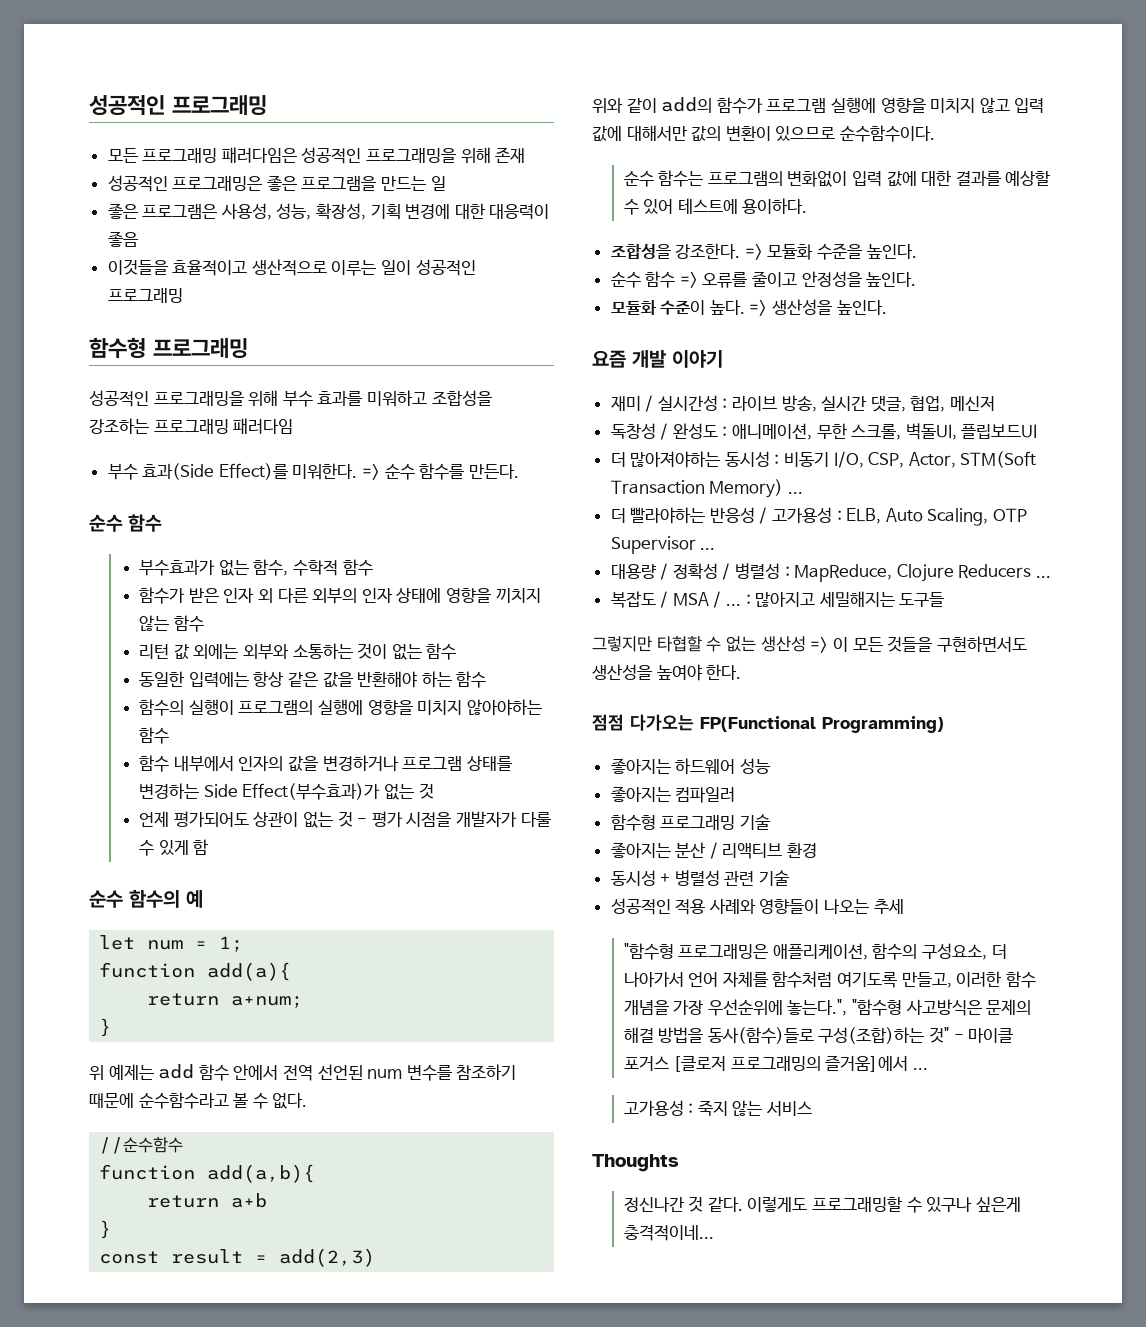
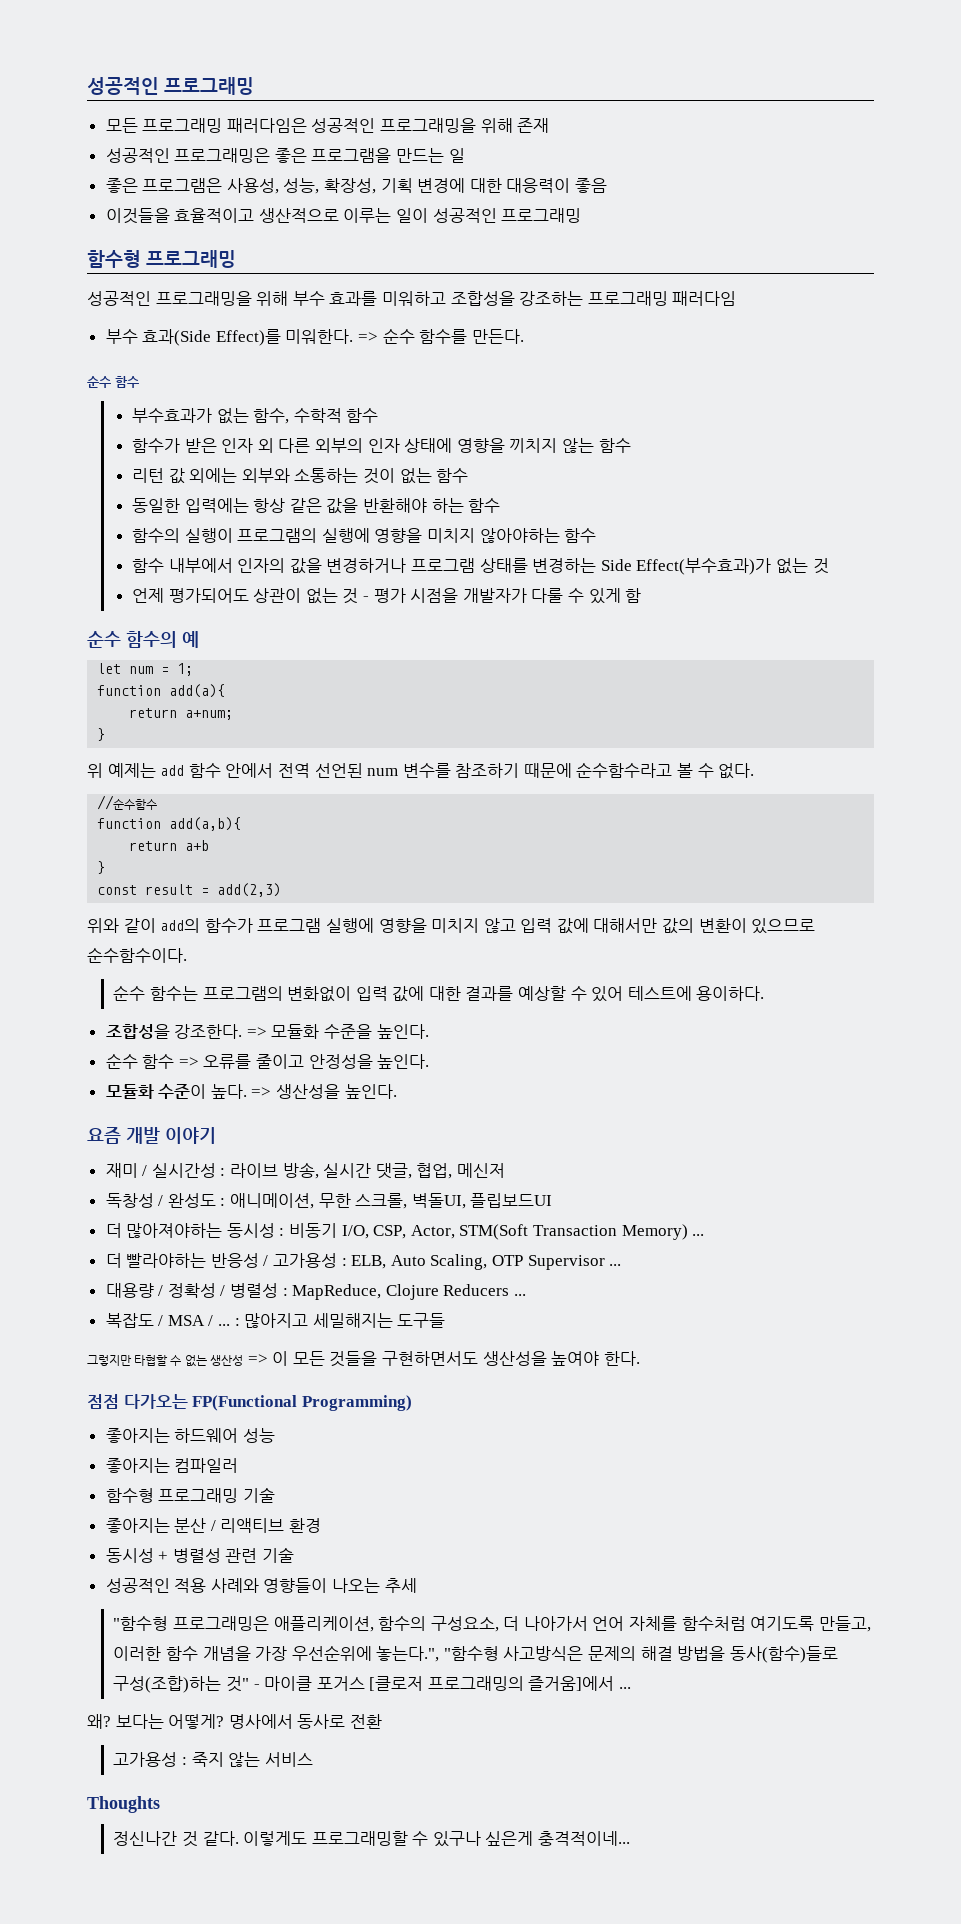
(928, 1069) none -> [87,1714,382,1729] // 왜? 보다는 어떻게? 명사에서 동사로 전환

